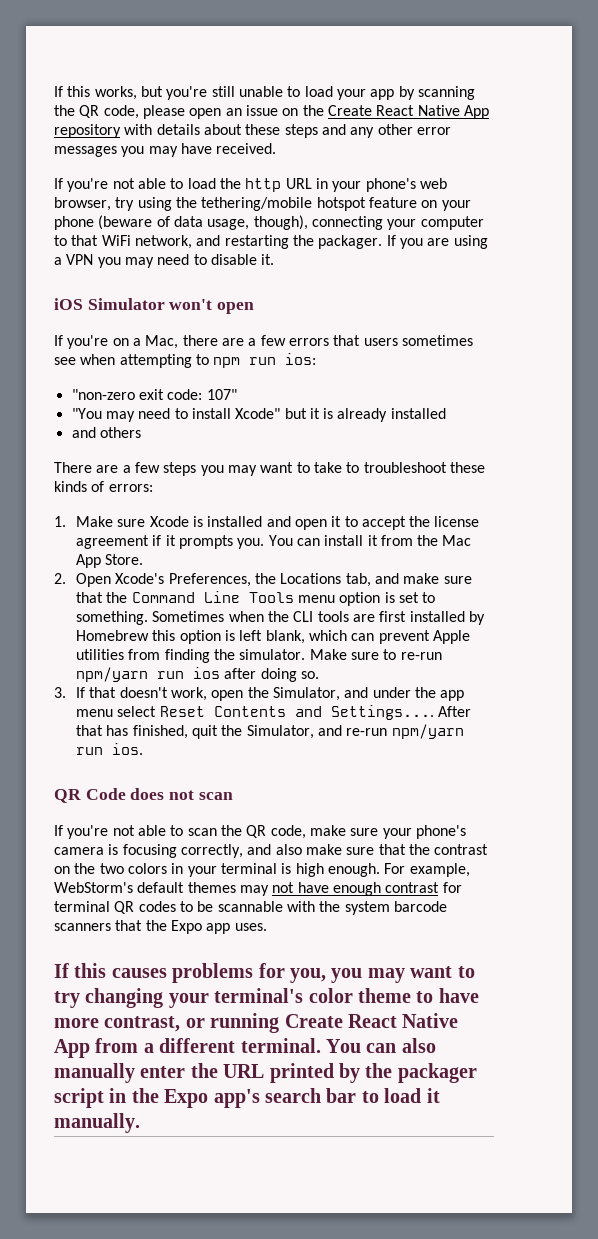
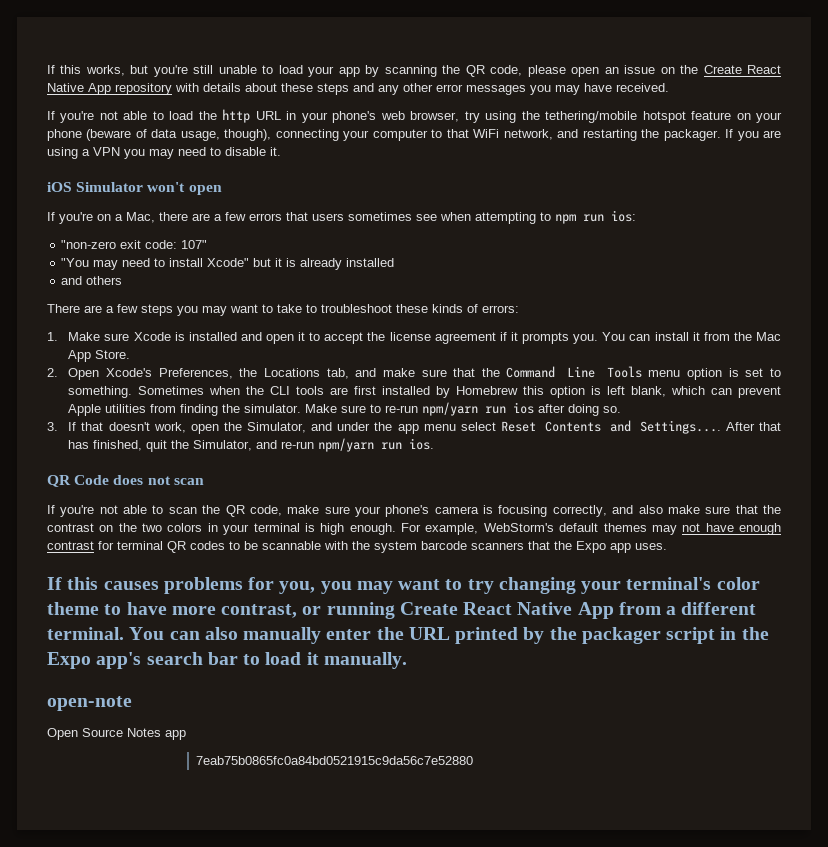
(140, 1123) none -> [47,696,132,711] [47,728,186,740] [195,756,473,765] // open-note // Open Source Notes app // 7eab75b0865fc0a84bd0521915c9da56c7e52880

